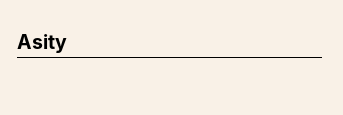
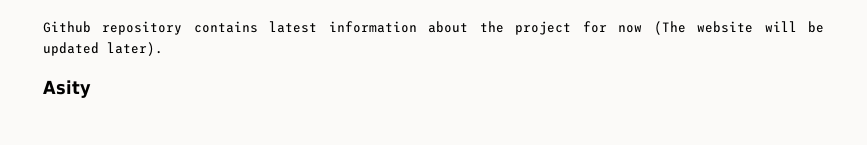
(17, 43) none -> [43,21,824,35] [43,42,163,56] Github repository contains latest information about the project for now (The website will be updated later). //

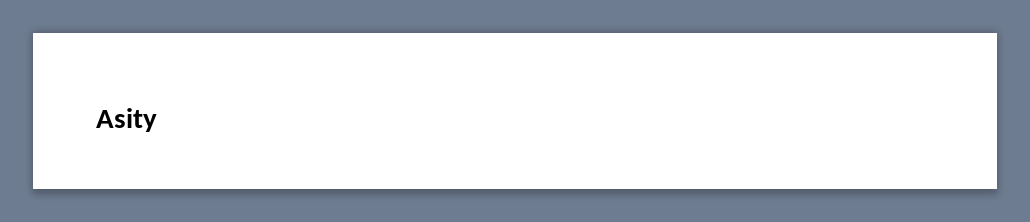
[43,21,824,35] [43,42,163,56] Github repository contains latest information about the project for now (The website will be updated later). // -> (96, 120) none

